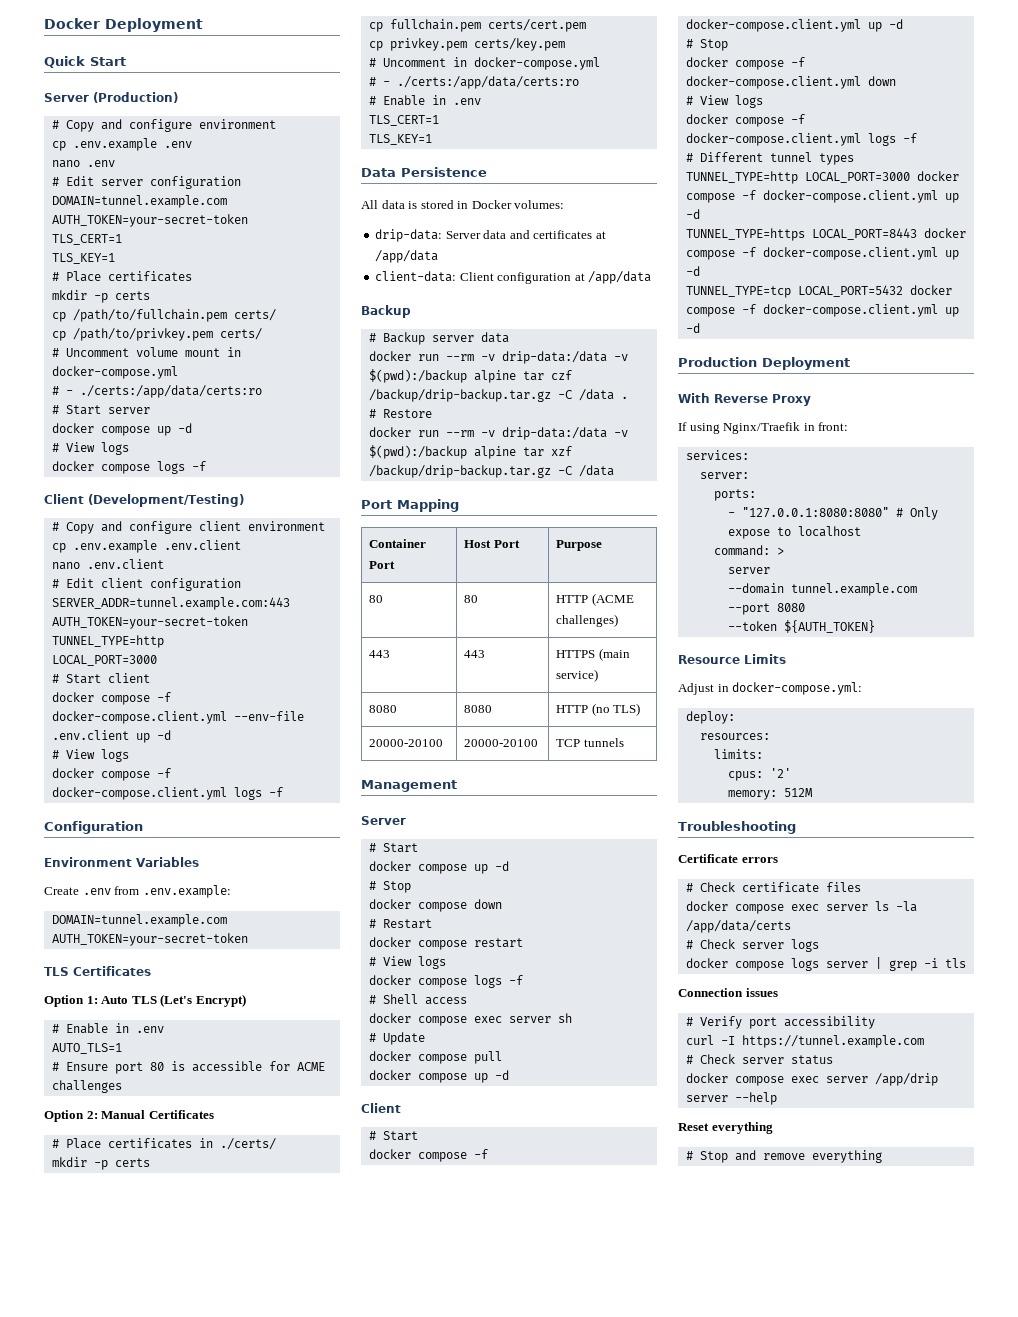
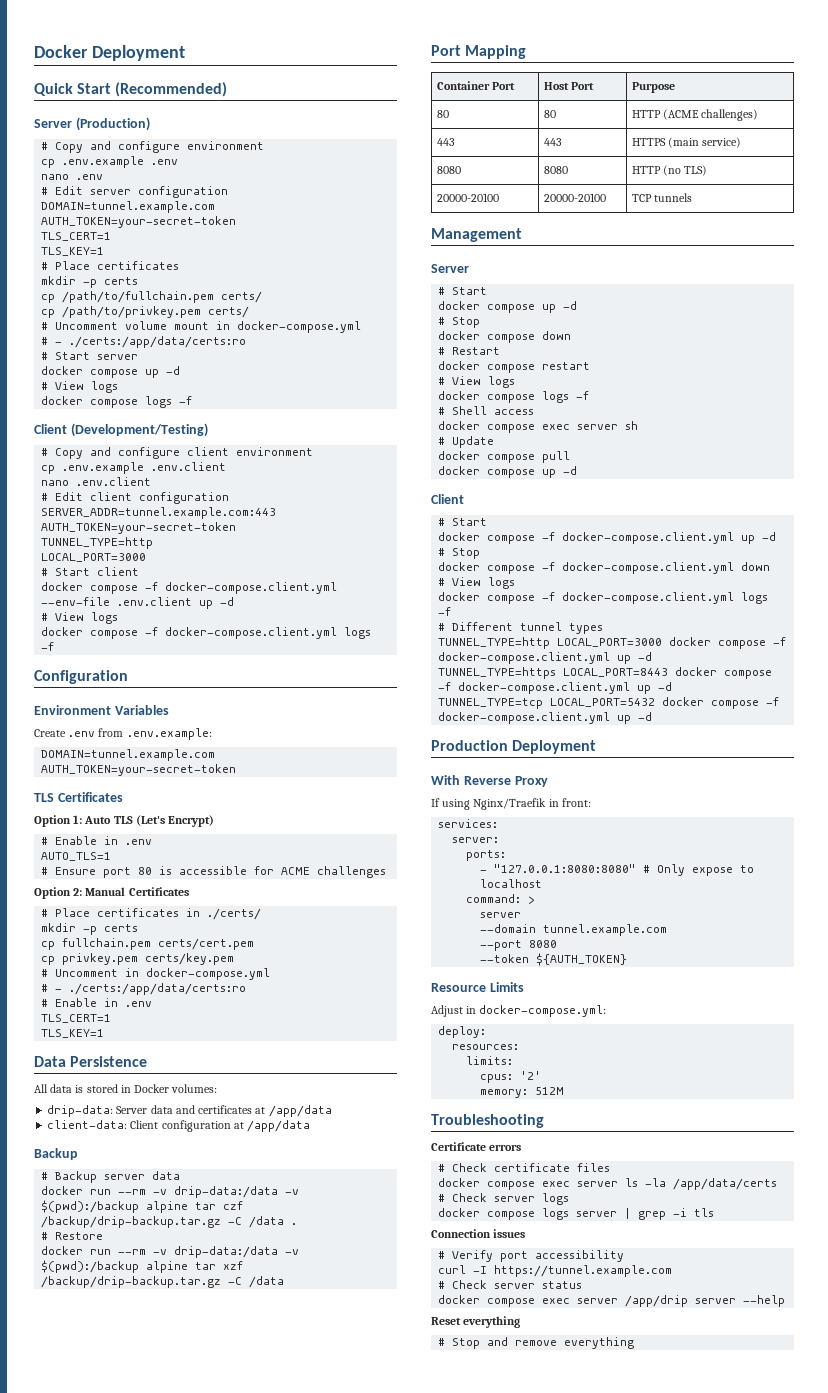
(126, 61) none -> [115,82,228,97] (Recommended)

